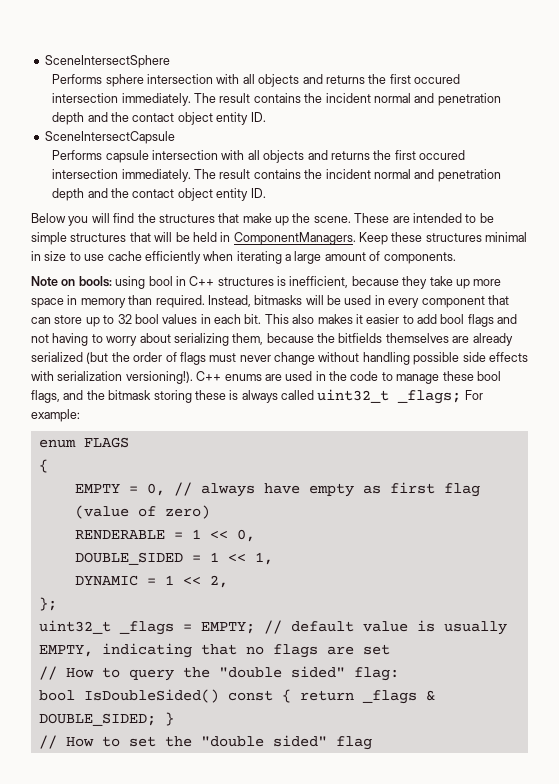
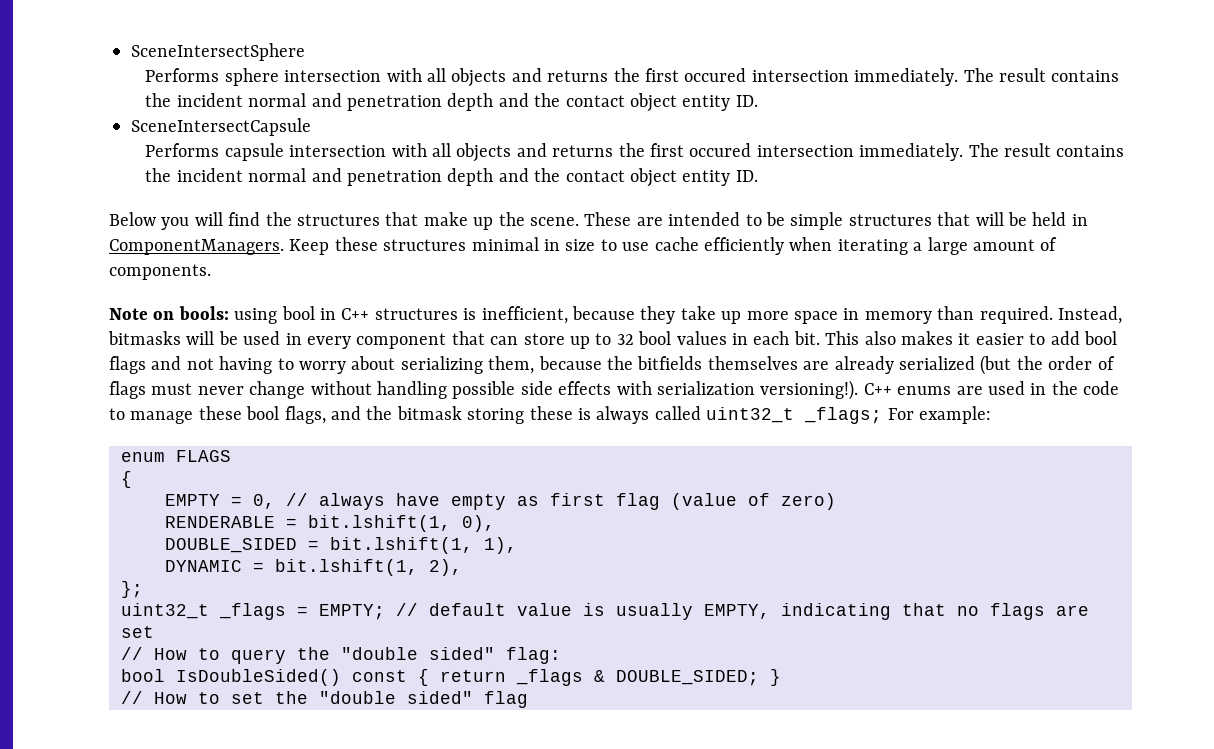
[191,529,255,542] 1 << 0, -> [308,515,495,532] bit.lshift(1, 0),
[209,552,273,565] 1 << 1, -> [330,537,517,554] bit.lshift(1, 1),
[164,575,228,588] 1 << 2, -> [275,559,462,576] bit.lshift(1, 2),

